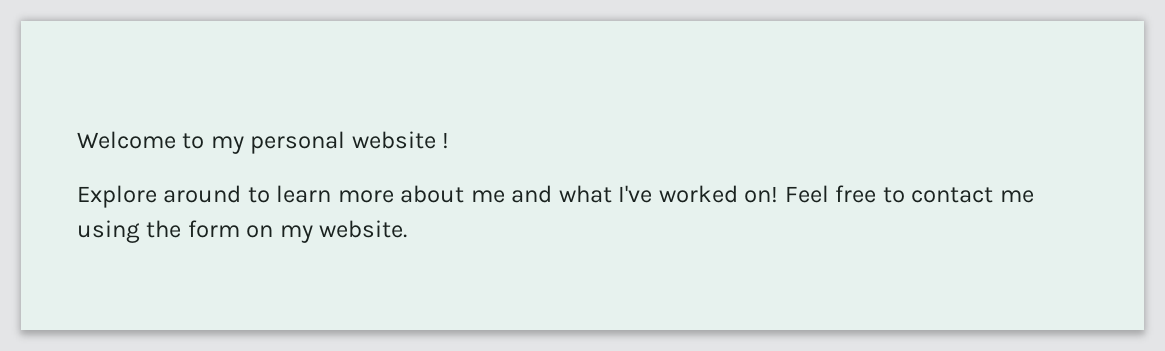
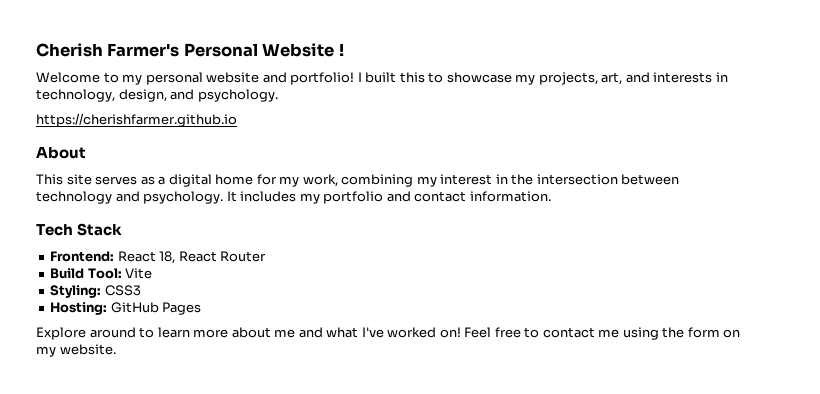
(77, 140) none -> [36,43,344,57] Cherish Farmer's Personal Website ! //
[442,132,450,149] ! -> [262,72,728,85] [36,89,278,102] [36,113,237,127] [36,147,86,159] [36,174,680,187] [36,191,551,204] [36,223,123,236] [50,251,267,264] [50,268,153,279] [50,285,141,298] [50,302,202,315] and portfolio! I built this to showcase my projects, art, and interests in technology, design, and psychology. // https://cherishfarmer.github.io // About // This site serves as a digital home for my work, combining my interest in the intersection between technology and psychology. It includes my portfolio and contact information. // Tech Stack // Frontend: React 18, React Router // Build Tool: Vite // Styling: CSS3 // Hosting: GitHub Pages

